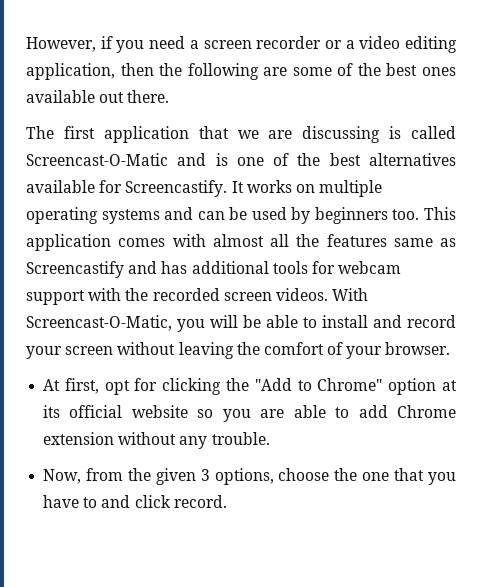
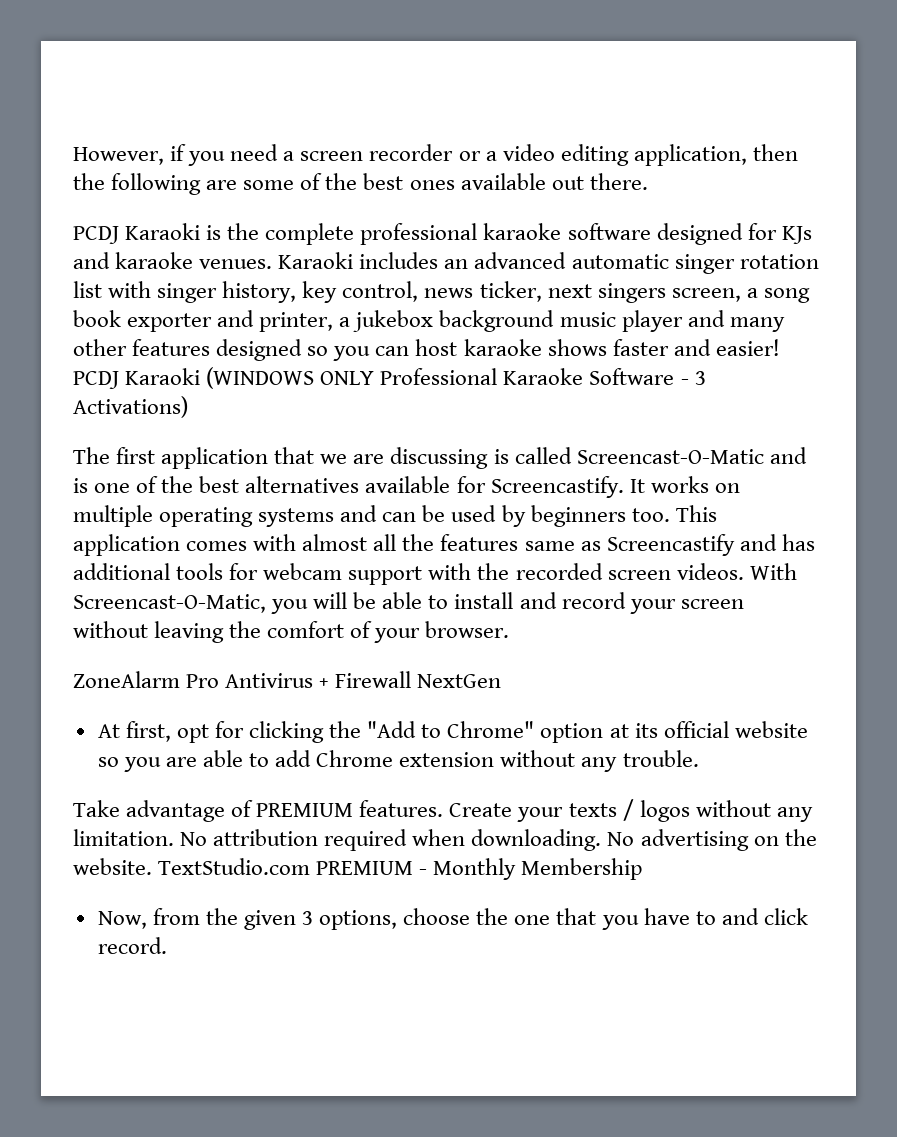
(170, 96) none -> [73,223,812,245] [73,252,819,274] [73,281,810,303] [73,310,785,332] [73,339,780,361] [73,367,706,389] [73,396,188,418] // PCDJ Karaoki is the complete professional karaoke software designed for KJs and karaoke venues. Karaoki includes an advanced automatic singer rotation list with singer history, key control, news ticker, next singers screen, a song book exporter and printer, a jukebox background music player and many other features designed so you can host karaoke shows faster and easier! PCDJ Karaoki (WINDOWS ONLY Professional Karaoke Software - 3 Activations)
(451, 348) none -> [73,671,502,688] // ZoneAlarm Pro Antivirus + Firewall NextGen
(270, 438) none -> [73,799,813,822] [73,829,817,851] [73,858,643,880] // Take advantage of PREMIUM features. Create your texts / logos without any limitation. No attribution required when downloading. No advertising on the website. TextStudio.com PREMIUM - Monthly Membership

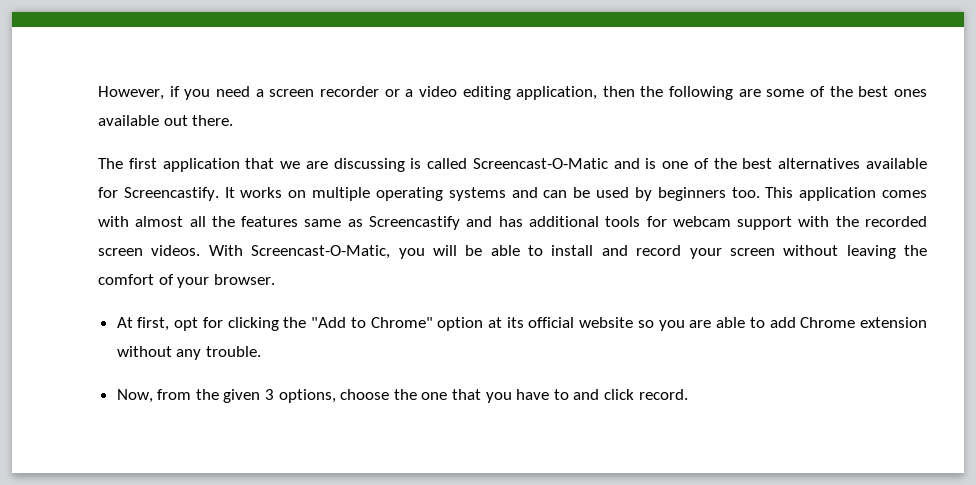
[73,223,812,245] [73,252,819,274] [73,281,810,303] [73,310,785,332] [73,339,780,361] [73,367,706,389] [73,396,188,418] // PCDJ Karaoki is the complete professional karaoke software designed for KJs and karaoke venues. Karaoki includes an advanced automatic singer rotation list with singer history, key control, news ticker, next singers screen, a song book exporter and printer, a jukebox background music player and many other features designed so you can host karaoke shows faster and easier! PCDJ Karaoki (WINDOWS ONLY Professional Karaoke Software - 3 Activations) -> (234, 120) none
[73,671,502,688] // ZoneAlarm Pro Antivirus + Firewall NextGen -> (275, 279) none
[73,799,813,822] [73,829,817,851] [73,858,643,880] // Take advantage of PREMIUM features. Create your texts / logos without any limitation. No attribution required when downloading. No advertising on the website. TextStudio.com PREMIUM - Monthly Membership -> (261, 351) none

